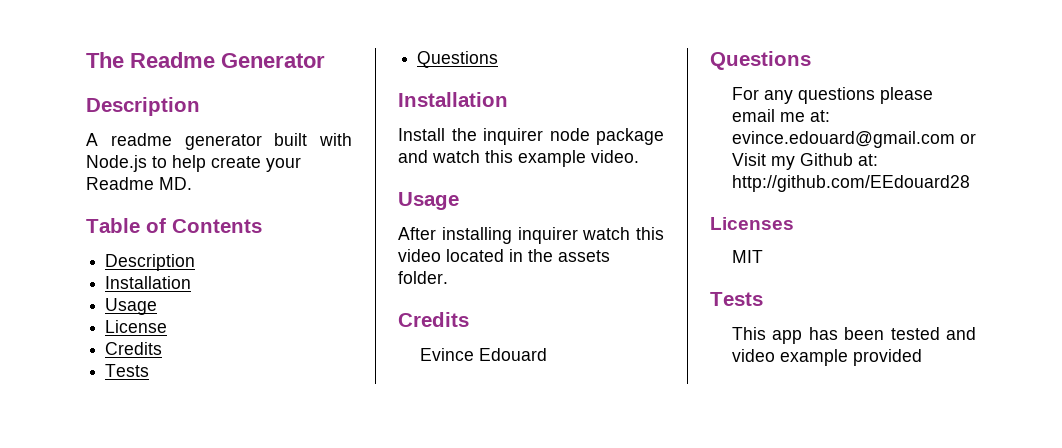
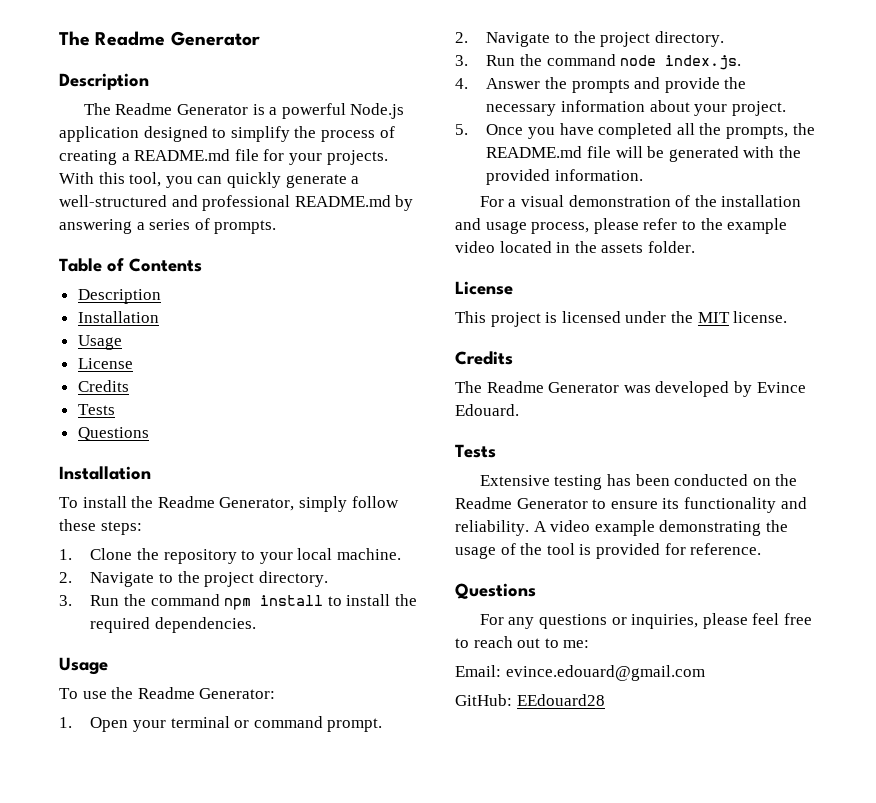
[86,133,352,150] [86,155,301,172] [86,177,192,190] A readme generator built with Node.js to help create your Readme MD. -> [83,103,405,119] [59,126,395,142] [59,149,388,165] [59,172,360,188] [59,195,414,211] [59,218,277,234] The Readme Generator is a powerful Node.js application designed to simplify the process of creating a README.md file for your projects. With this tool, you can quickly generate a well-structured and professional README.md by answering a series of prompts.
[398,128,664,145] [398,150,639,167] [398,192,459,210] [398,227,664,244] Install the inquirer node package and watch this example video. // Usage // After installing inquirer watch this -> [59,496,399,512] [59,519,142,535] [59,548,401,564] [59,571,328,587] [59,594,417,610] [90,617,256,633] [59,657,108,675] [59,687,276,699] [59,716,383,732] [455,31,724,47] [455,54,742,70] [455,77,747,93] [486,100,786,116] [455,123,815,139] [486,146,801,162] [486,169,643,185] [479,195,802,207] [455,218,788,234] To install the Readme Generator, simply follow these steps: // 1. Clone the repository to your local machine. // 2. Navigate to the project directory. // 3. Run the command npm install to install the required dependencies. // Usage // To use the Readme Generator: // 1. Open your terminal or command prompt. // 2. Navigate to the project directory. // 3. Run the command node index.js. // 4. Answer the prompts and provide the necessary information about your project. // 5. Once you have completed all the prompts, the README.md file will be generated with the provided information. // For a visual demonstration of the installation and usage process, please refer to the example
[398,312,469,327] [419,348,547,361] [710,51,811,70] [731,87,933,104] [731,109,830,122] [731,131,976,148] [731,153,878,170] [731,175,970,192] [710,217,794,230] [731,250,763,263] [710,292,763,306] [731,327,976,344] [731,349,922,366] Credits // Evince Edouard // Questions // For any questions please email me at: evince.edouard@gmail.com or Visit my Github at: http://github.com/EEdouard28 // Licenses // MIT // Tests // This app has been tested and video example provided -> [455,281,513,295] [455,311,788,327] [455,351,513,365] [455,381,806,397] [455,404,519,416] [455,444,496,458] [479,474,798,490] [455,497,807,513] [455,520,788,536] [455,543,762,559] [455,583,536,599] [479,613,812,629] [455,636,590,648] [455,665,705,681] [455,694,605,706] License // This project is licensed under the MIT license. // Credits // The Readme Generator was developed by Evince Edouard. // Tests // Extensive testing has been conducted on the Readme Generator to ensure its functionality and reliability. A video example demonstrating the usage of the tool is provided for reference. // Questions // For any questions or inquiries, please feel free to reach out to me: // Email: evince.edouard@gmail.com // GitHub: EEdouard28

